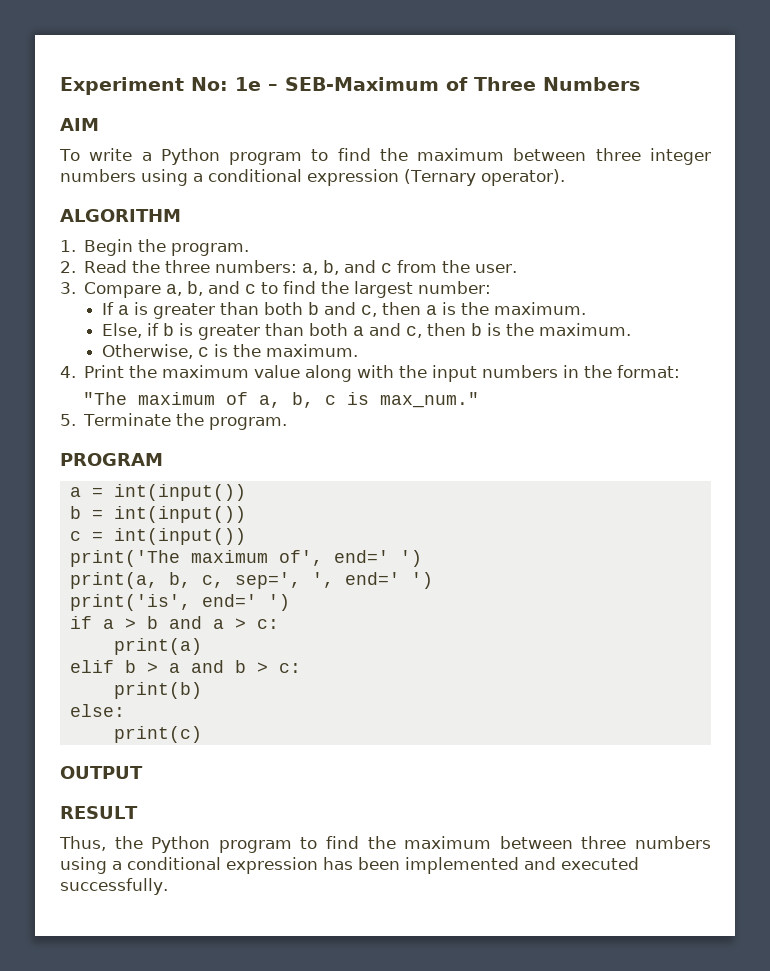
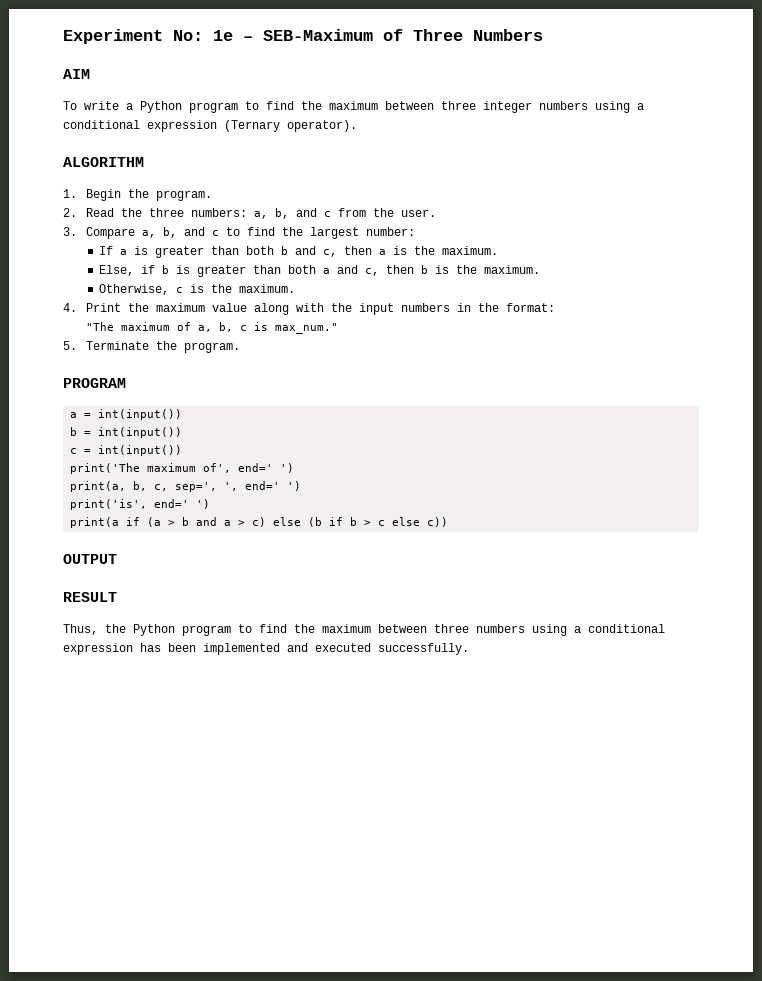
[69,616,114,629] if a -> [70,517,162,528] print(a if (a
[256,619,279,629] [113,638,202,655] [69,660,301,673] [113,682,202,699] [69,704,125,717] [113,726,202,743] c: // print(a) // elif b > a and b > c: // print(b) // else: // print(c) -> [252,517,449,527] c) else (b if b > c else c))

